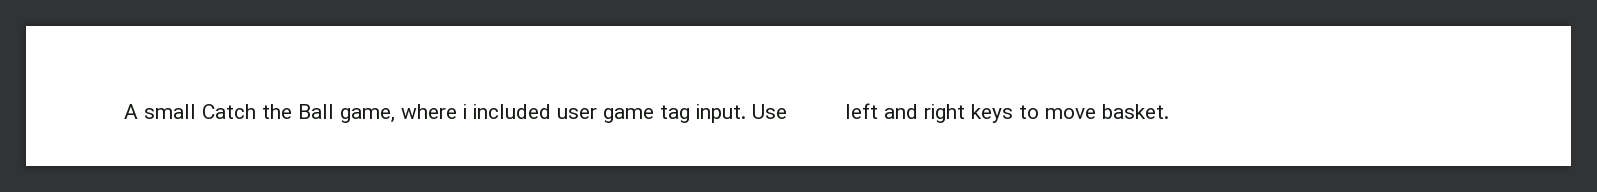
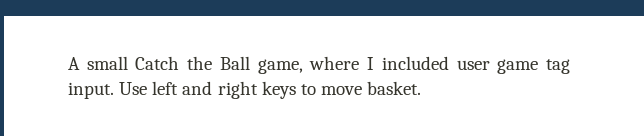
[463,104,467,119] i -> [367,57,375,70] I

